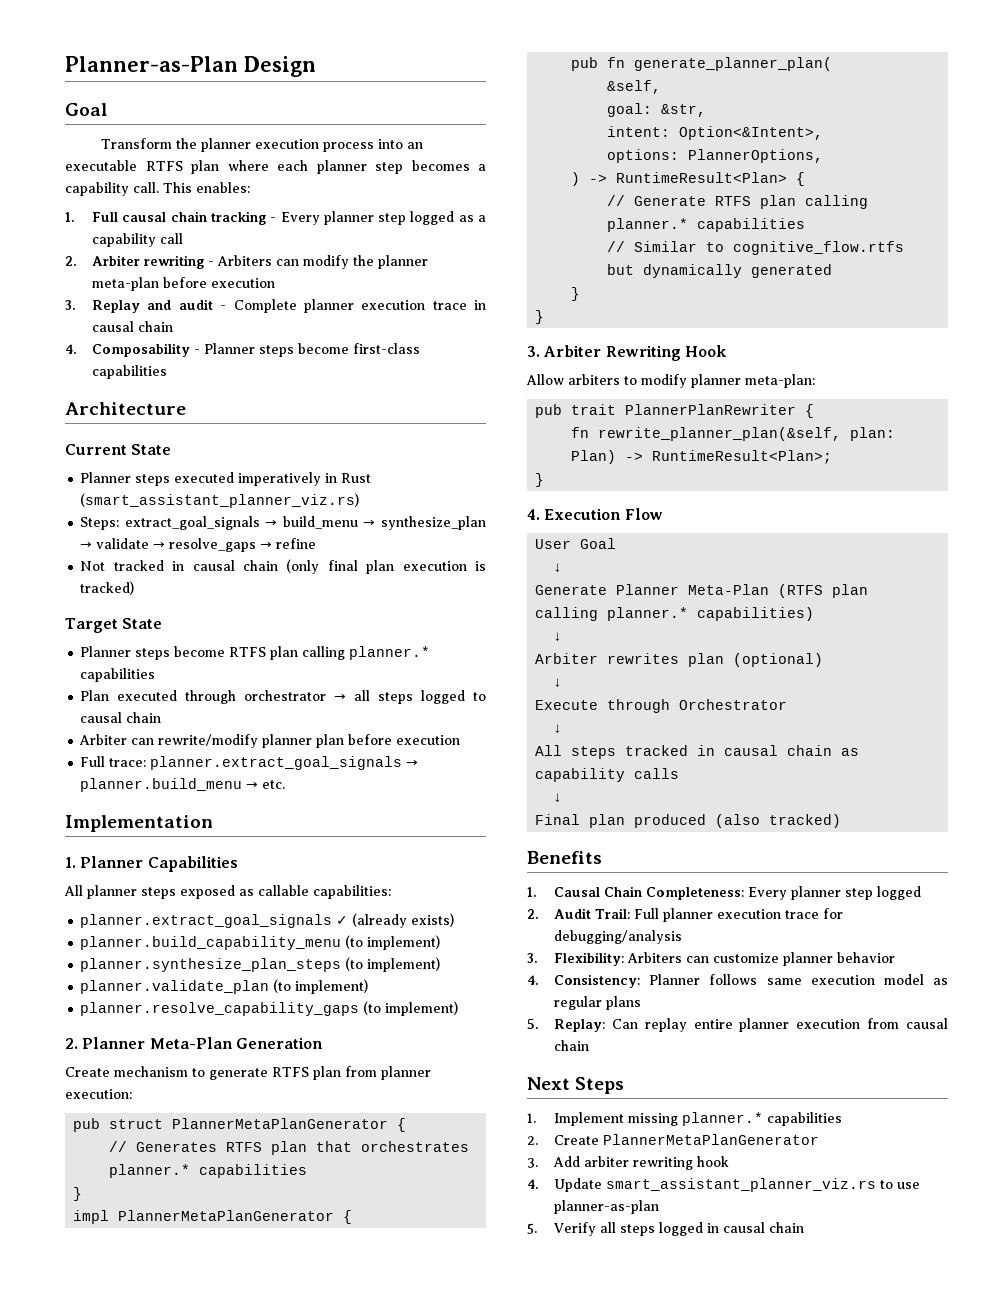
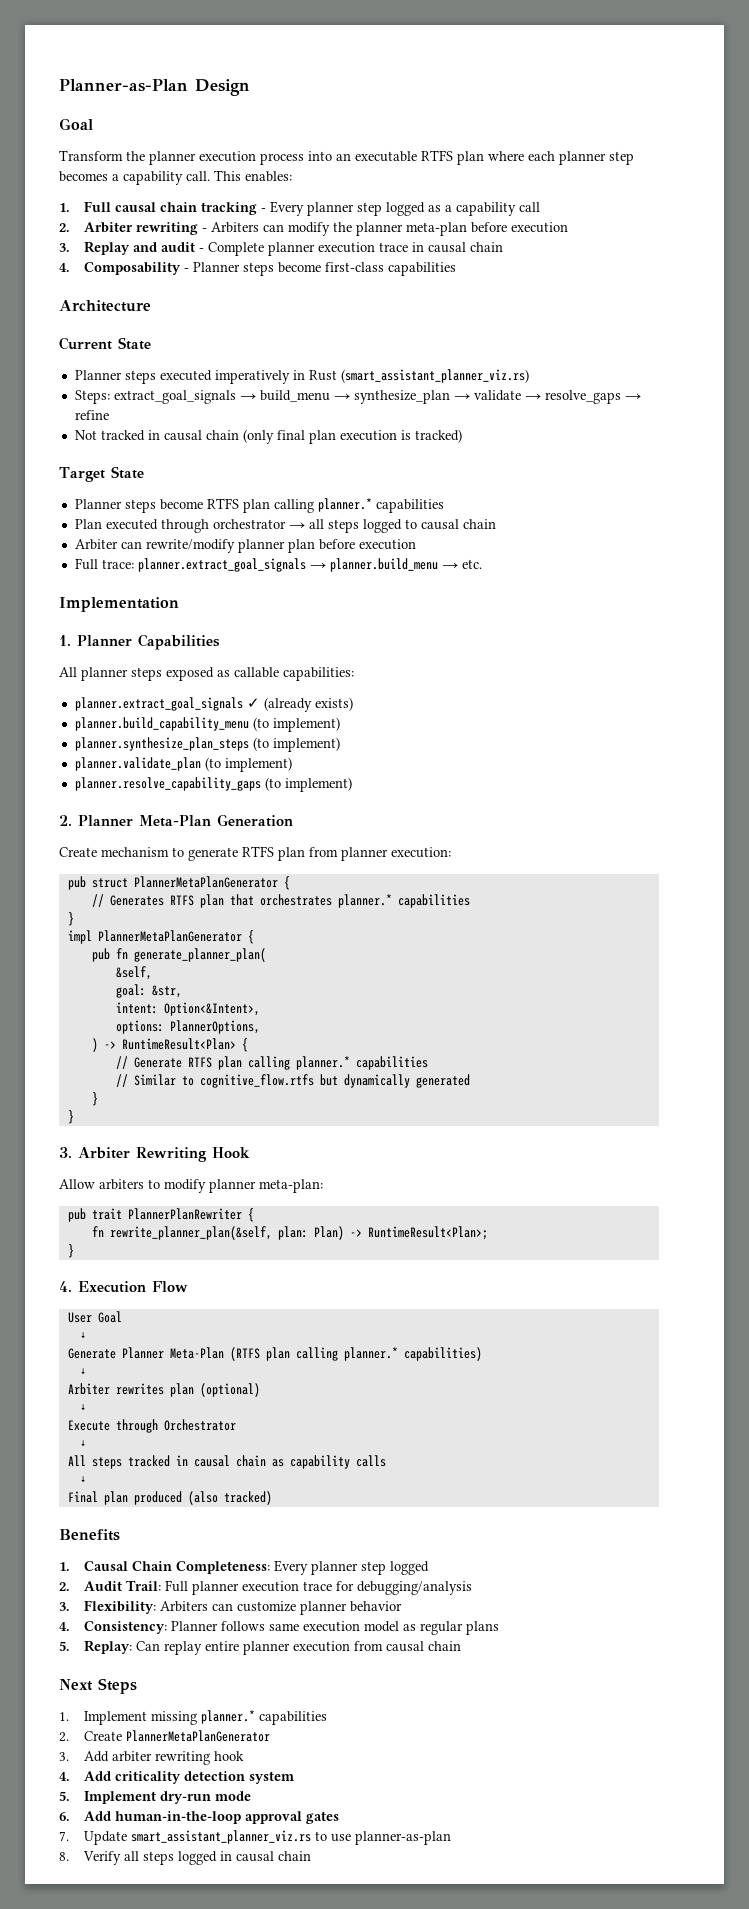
(539, 1184) none -> [84,1771,295,1784] [59,1791,252,1804] [59,1811,340,1824] [59,1831,69,1841] Add criticality detection system // 5. Implement dry-run mode // 6. Add human-in-the-loop approval gates // 7.
[527,1223,537,1234] 5. -> [59,1852,69,1861] 8.

